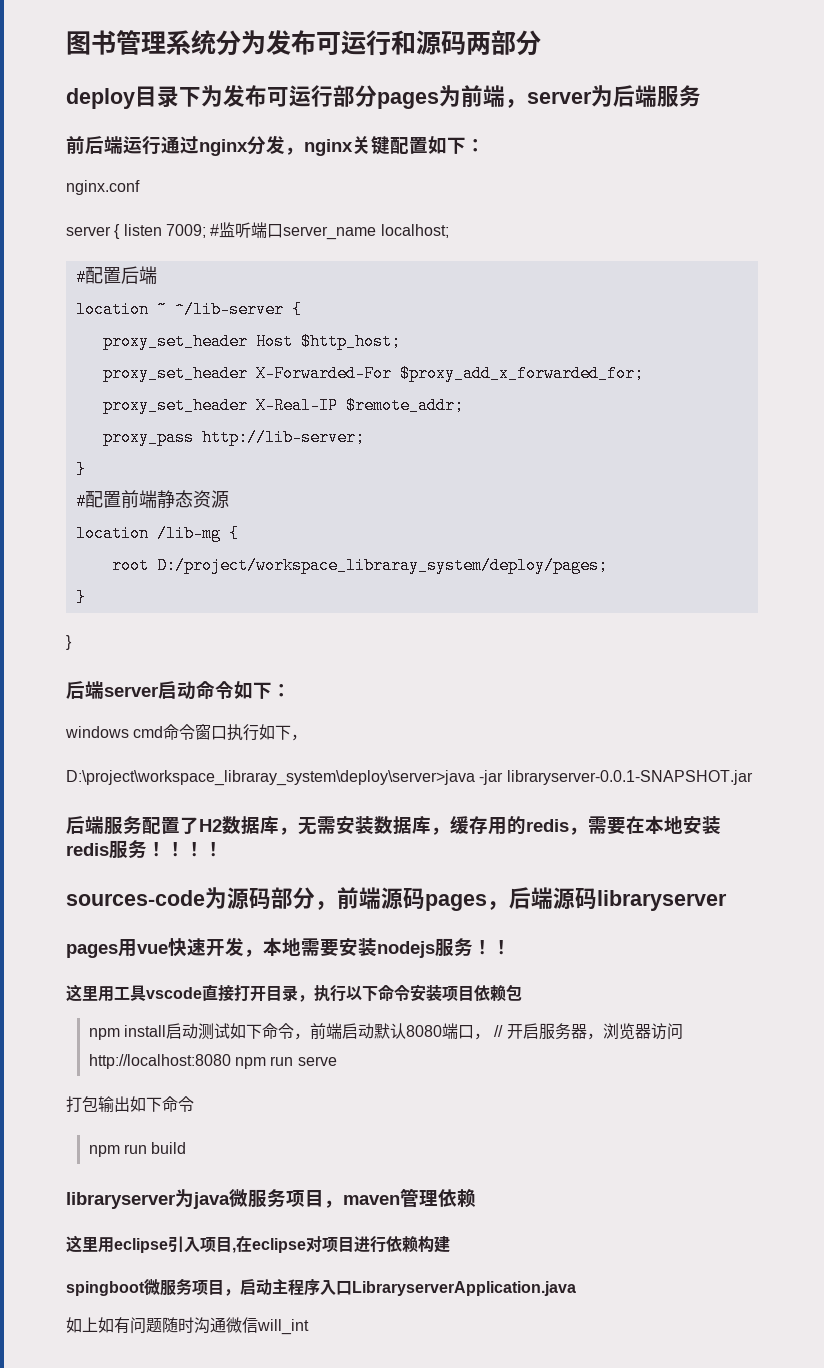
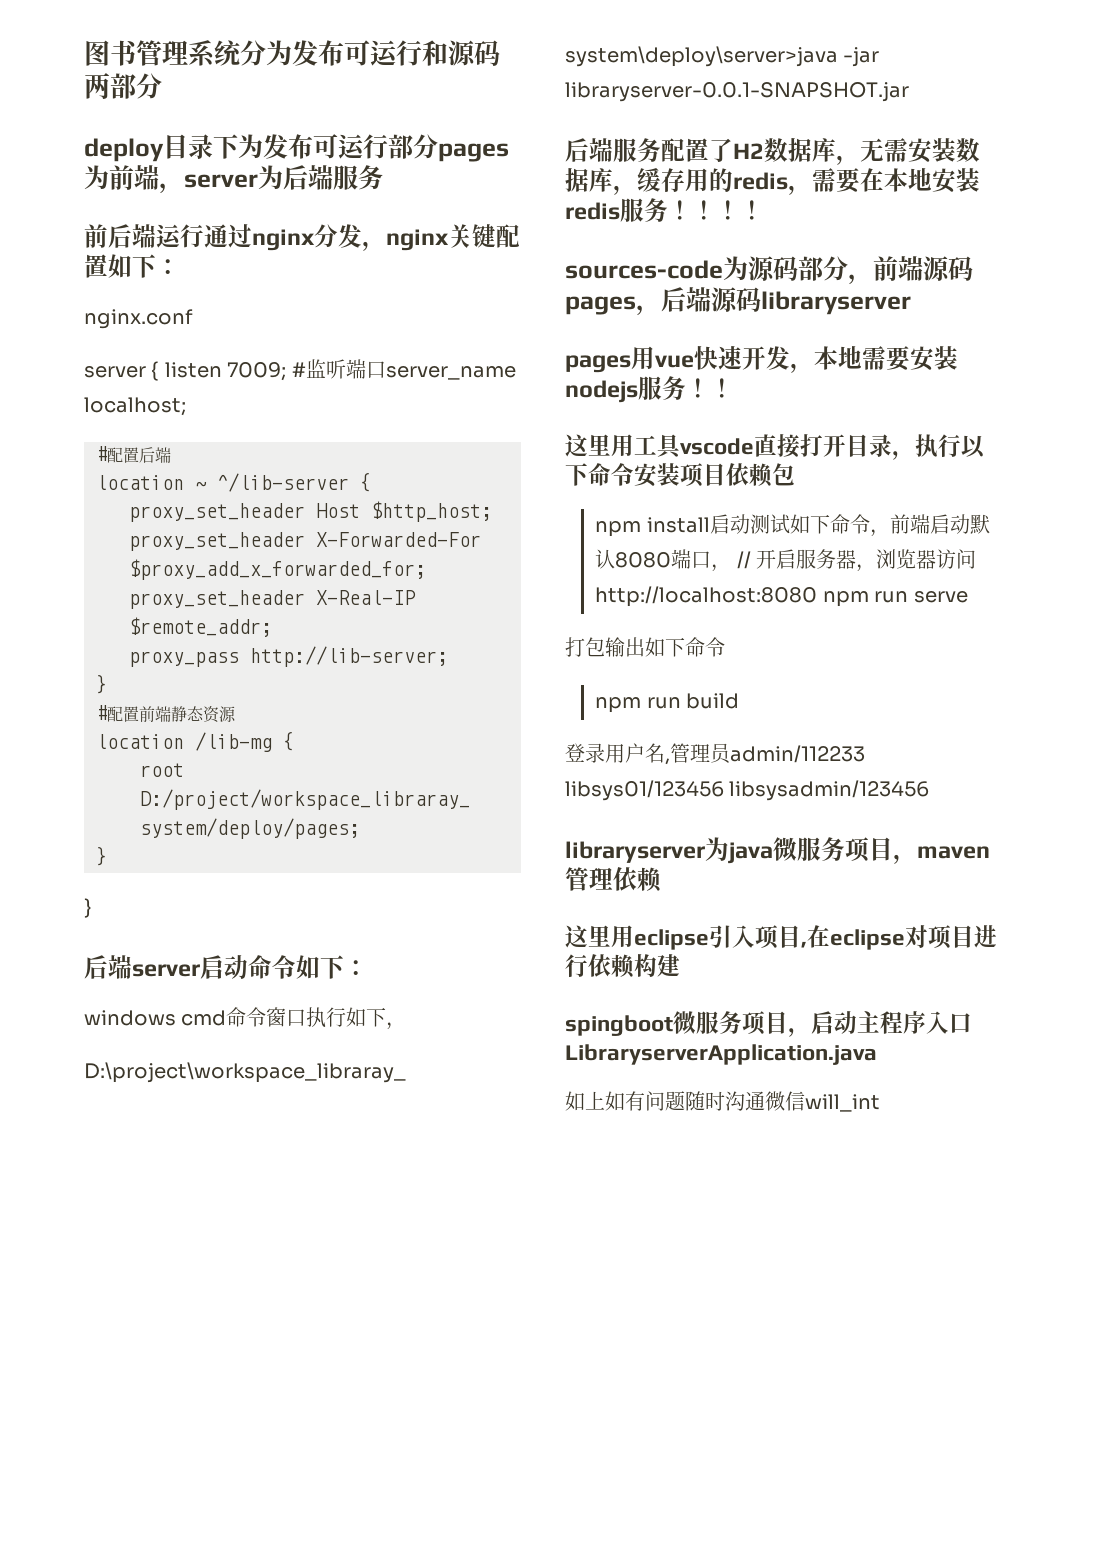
(187, 1148) none -> [565,743,865,765] [565,780,930,801] // 登录用户名,管理员admin/112233 libsys01/123456 libsysadmin/123456

